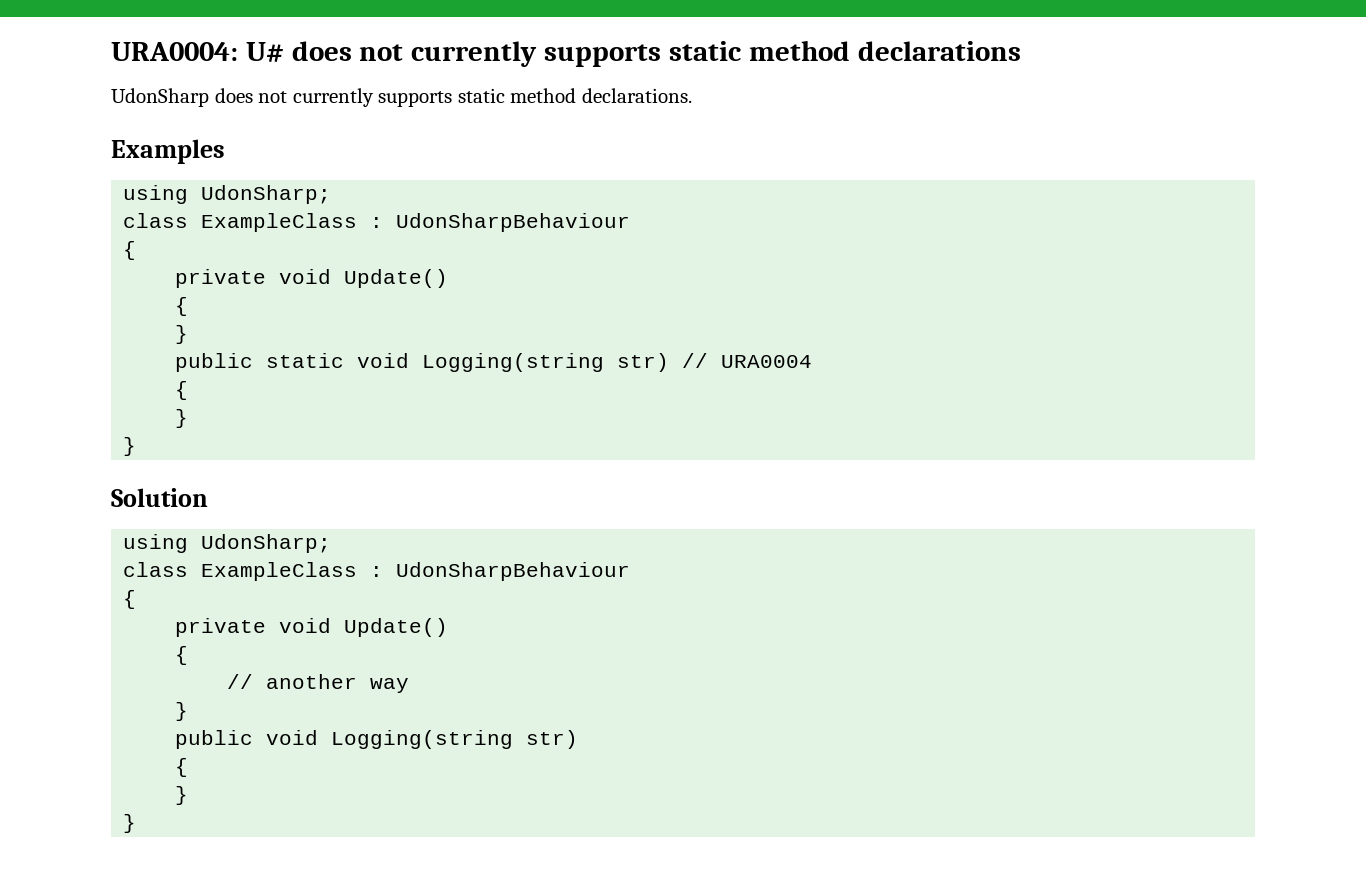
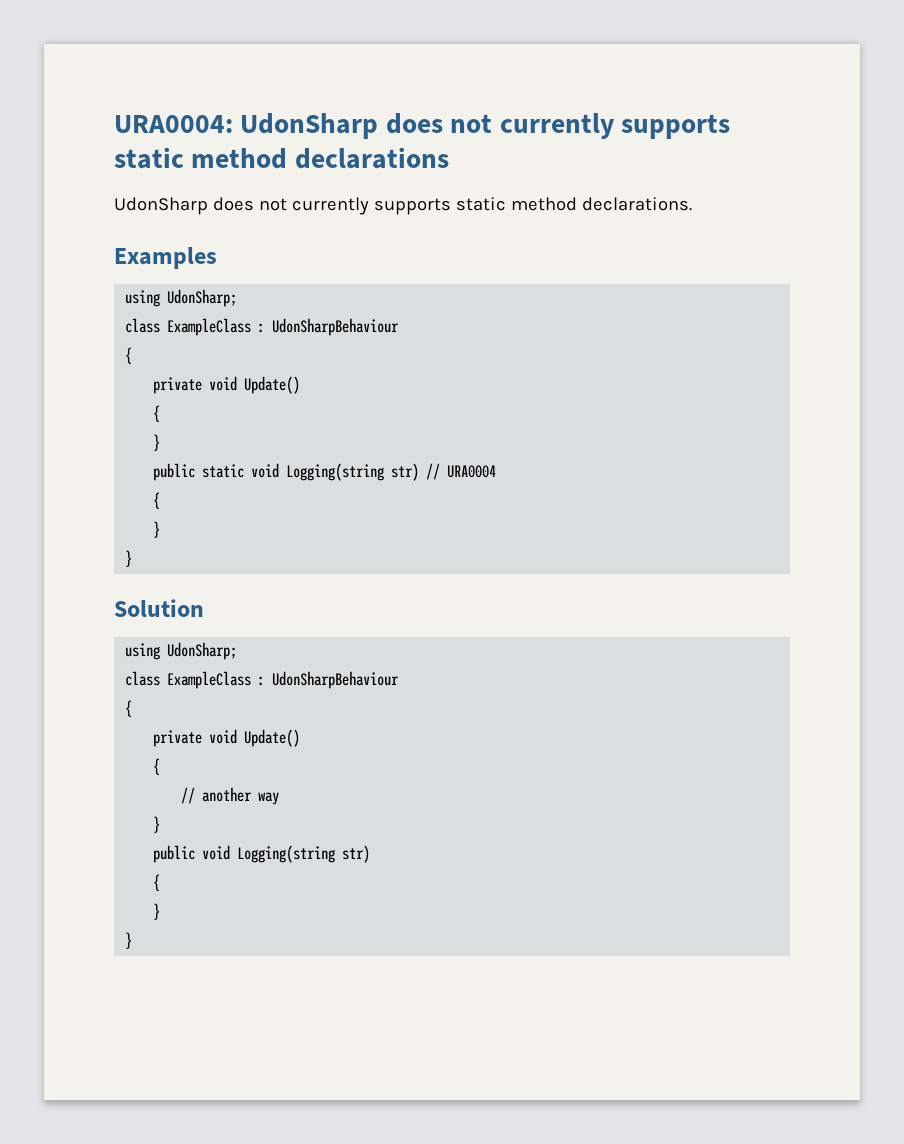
[245,42,284,62] U# -> [240,113,379,139] UdonSharp

